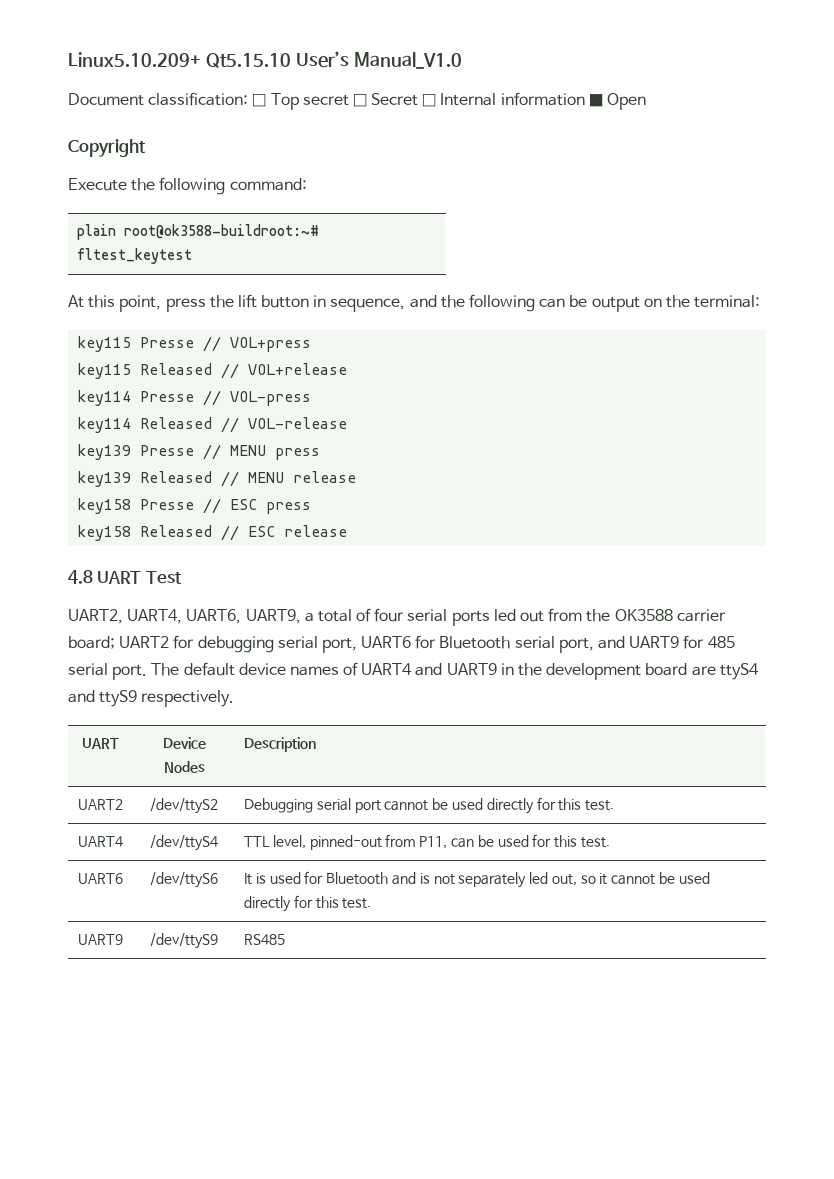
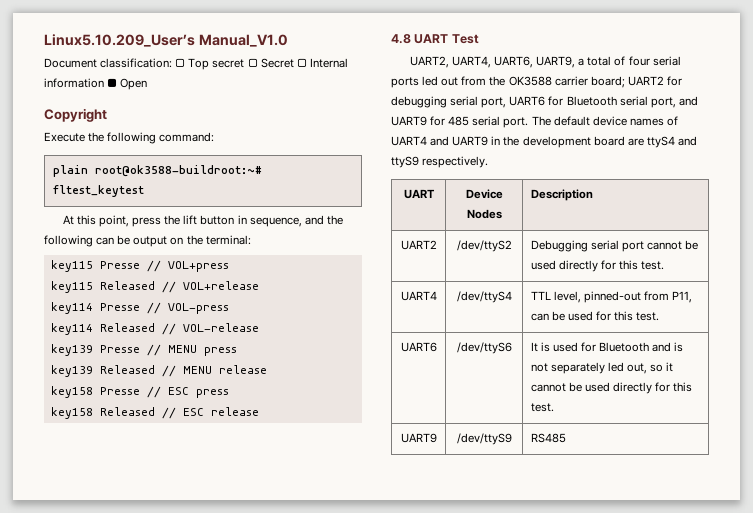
[68,51,349,68] Linux5.10.209+ Qt5.15.10 User’s -> [44,34,195,47] Linux5.10.209_User’s

